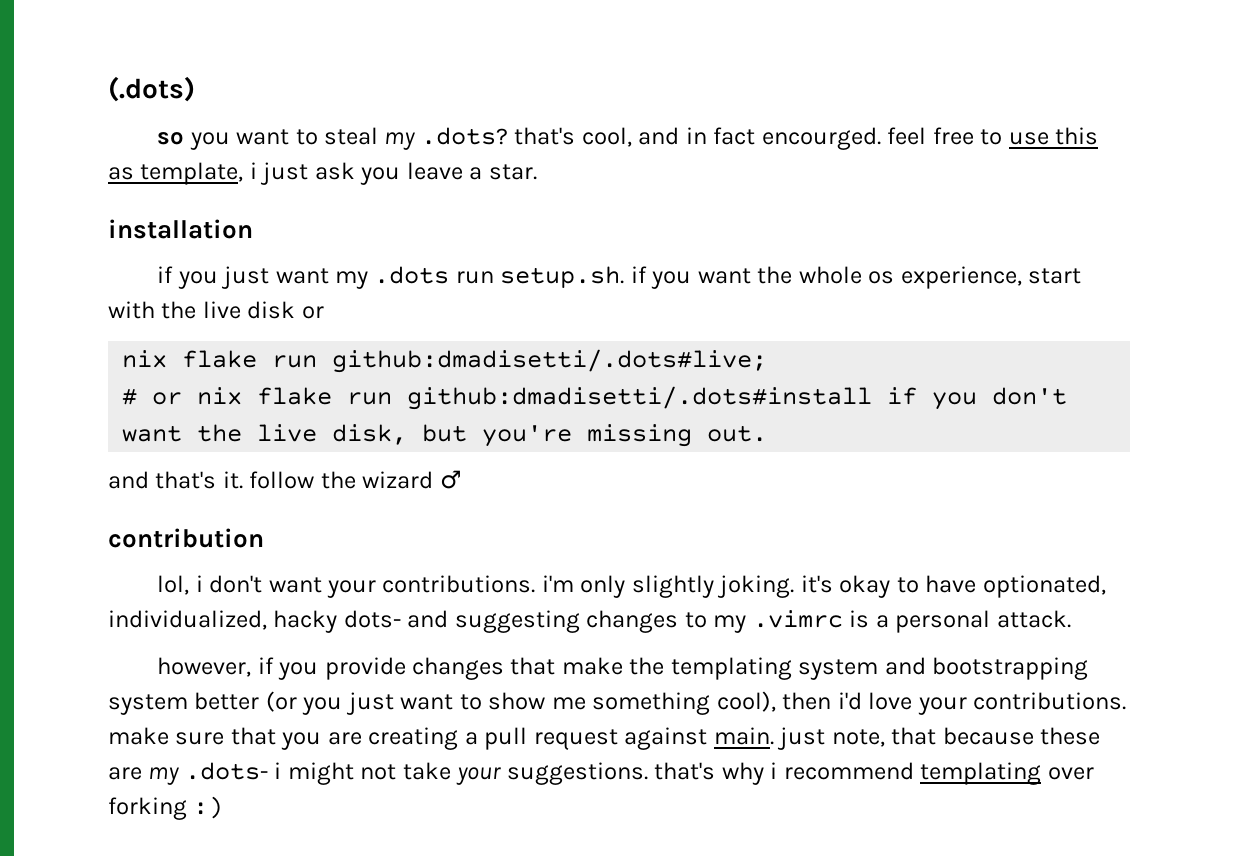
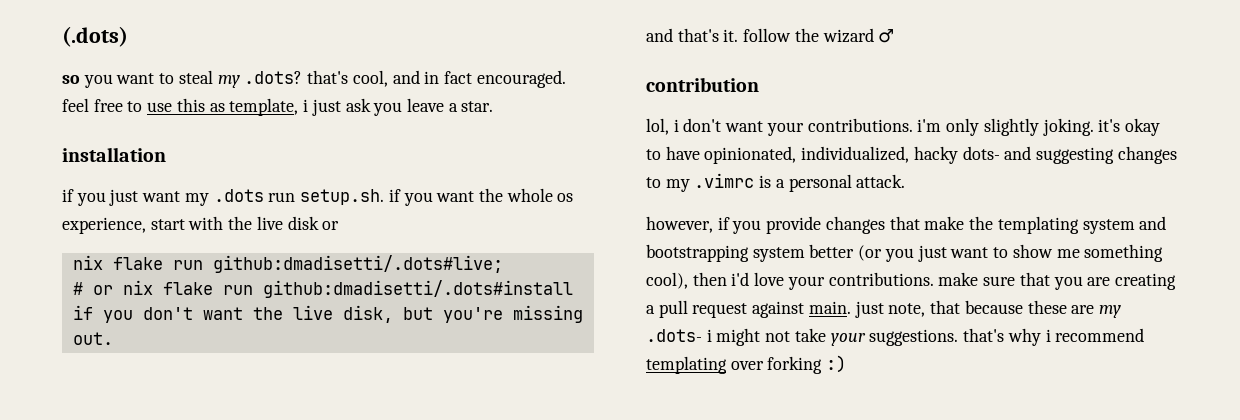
[761,127,881,150] encourged. -> [476,70,566,88] encouraged.
[982,575,1106,598] optionated, -> [704,146,797,164] opinionated,

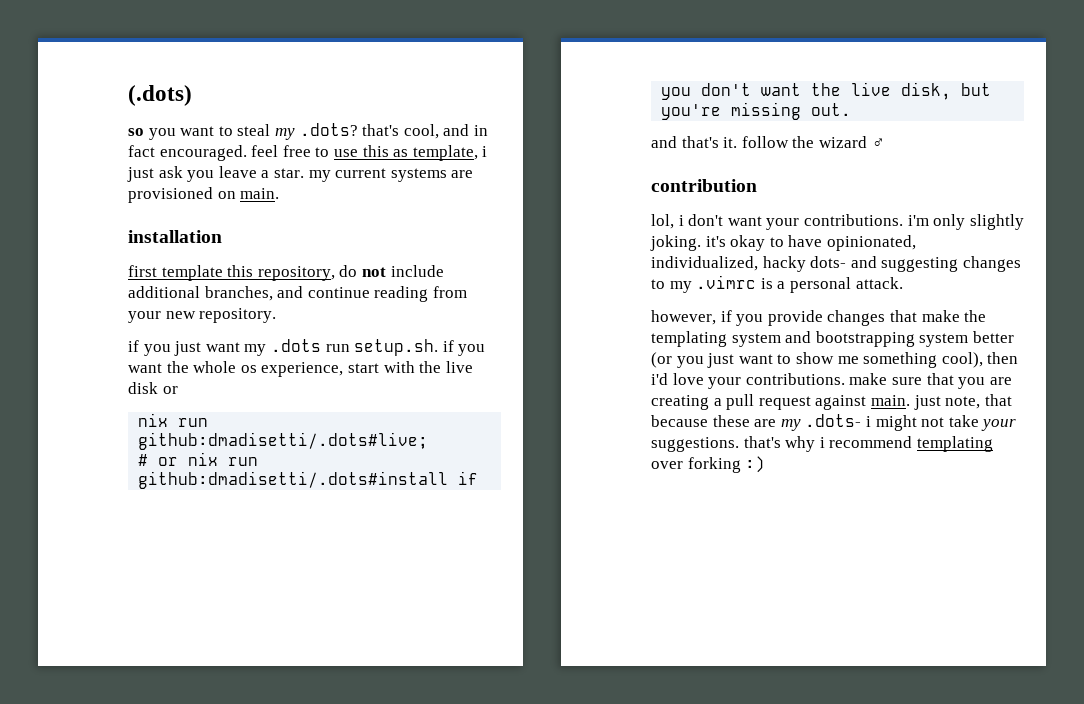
[62,147,166,162] // installation -> [308,168,474,182] [128,187,280,203] [128,230,222,243] [128,265,444,281] [128,286,467,302] [128,308,277,323] my current systems are provisioned on main. // installation // first template this repository, do not include additional branches, and continue reading from your new repository.
[112,257,163,270] flake -> (169, 420) none
[162,282,213,295] flake -> (219, 459) none

